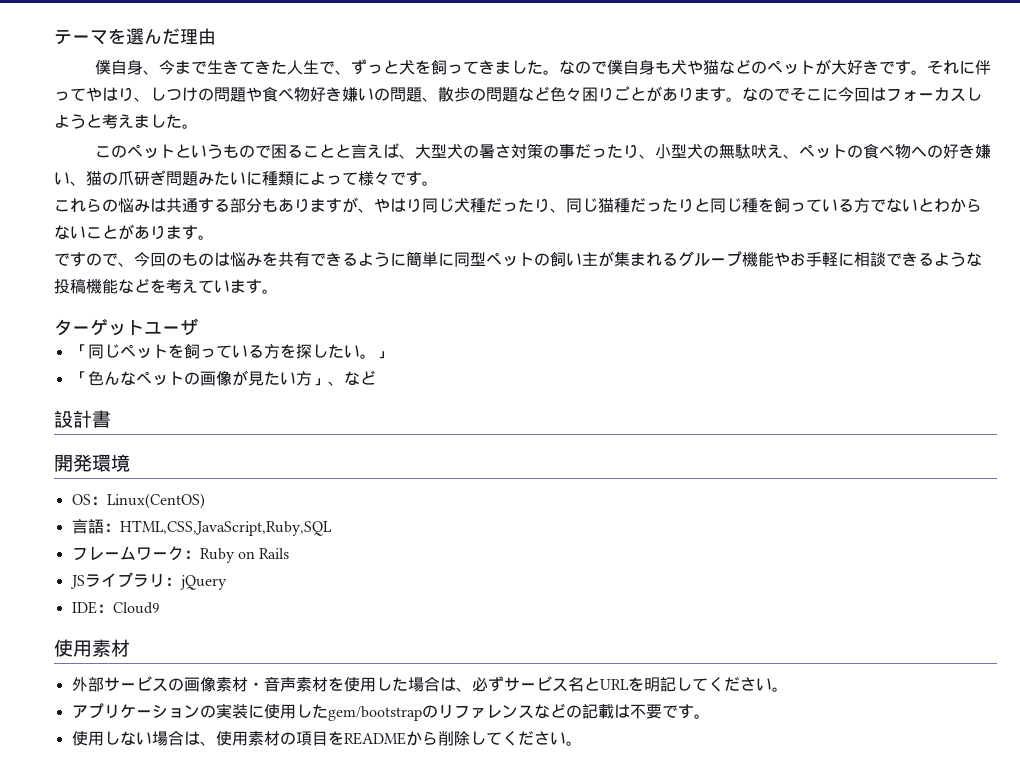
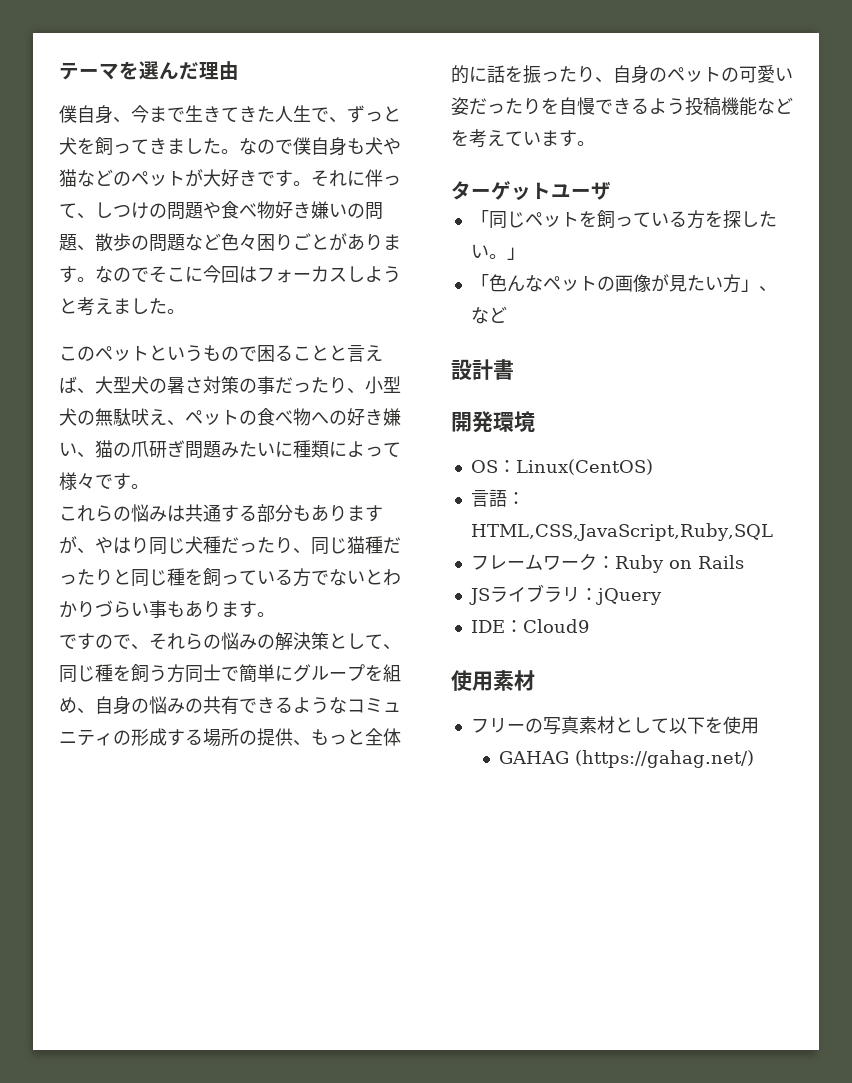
[86,87,134,102] やはり -> (77, 210) none
[966,198,982,212] [54,224,134,240] らないことが -> [77,600,185,618] りづらい事も
[134,251,982,267] 今回のものは悩みを共有できるように簡単に同型ペットの飼い主が集まれるグループ機能やお手軽に相談できるような -> [149,632,401,651] [59,664,401,683] [59,696,401,715] [59,728,401,747] [451,65,793,84] [451,97,685,115] それらの悩みの解決策として、同じ種を飼う方同士で簡単にグループを組め、自身の悩みの共有できるようなコミュニティの形成する場所の提供、もっと全体的に話を振ったり、自身のペットの可愛い姿だったりを自慢できるよう
[71,676,788,692] [71,703,710,721] [71,730,582,746] 外部サービスの画像素材・音声素材を使用した場合は、必ずサービス名とURLを明記してください。 // アプリケーションの実装に使用したgem/bootstrapのリファレンスなどの記載は不要です。 // 使用しない場合は、使用素材の項目をREADMEから削除してください。 -> [470,716,759,735] [498,750,754,768] フリーの写真素材として以下を使用 // GAHAG (https://gahag.net/)

